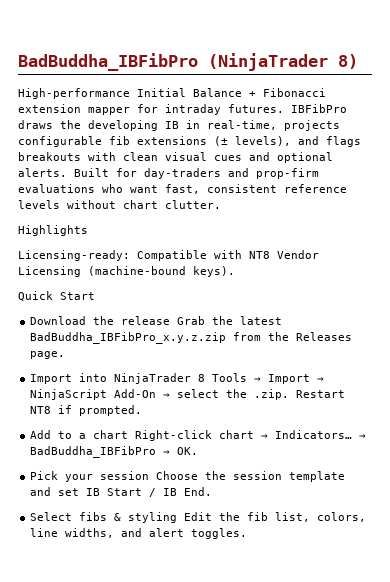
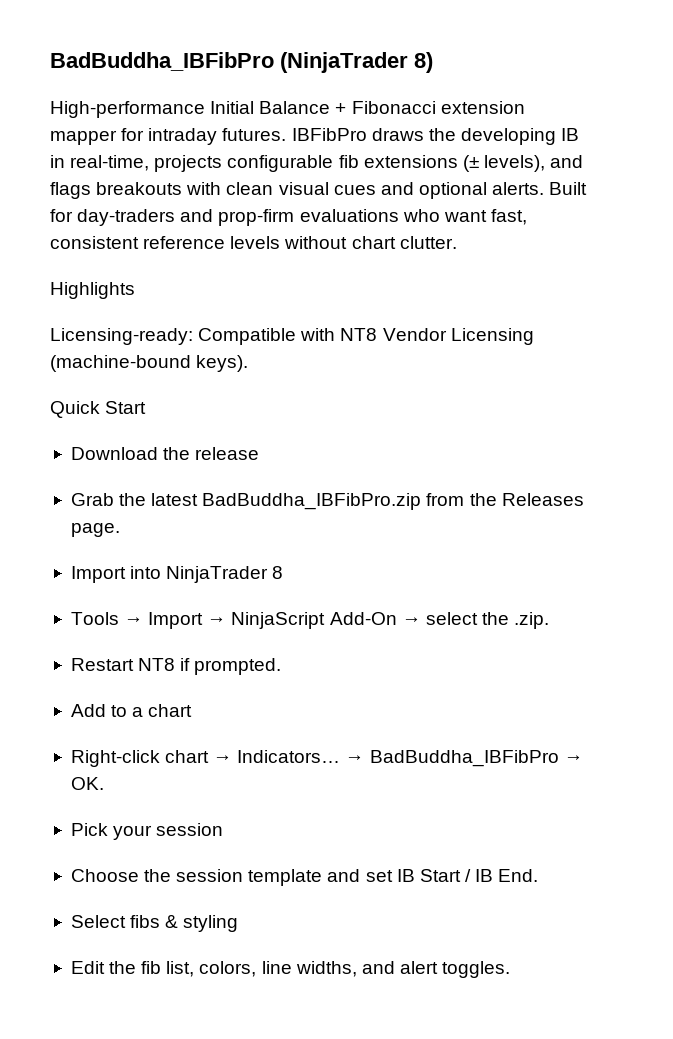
(171, 320) none -> (260, 453) //
[30,332,227,344] BadBuddha_IBFibPro_x.y.z.zip -> [202,493,422,510] BadBuddha_IBFibPro.zip
(206, 378) none -> (284, 572) //
(290, 394) none -> (550, 620) //
(129, 434) none -> (193, 710) //
(150, 475) none -> (224, 829) //
(178, 517) none -> (239, 923) //

